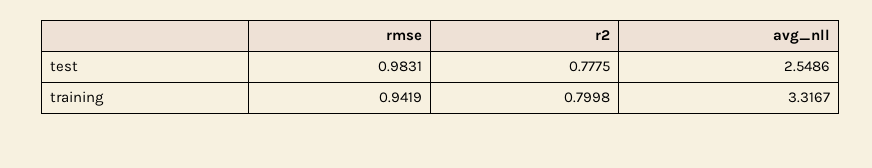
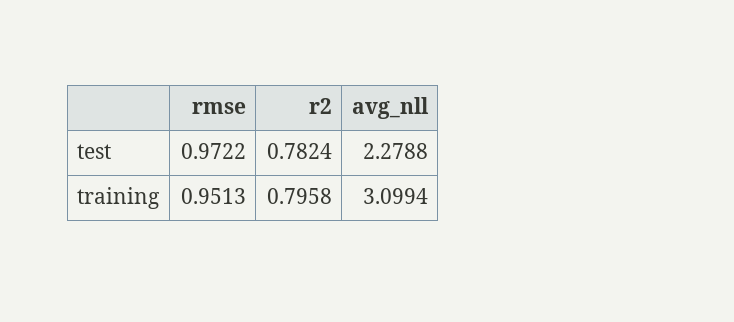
[378,61,423,72] [569,61,611,72] [784,61,831,72] [49,91,104,106] [379,92,423,103] [564,92,611,103] [788,92,831,103] 0.9831 | 0.7775 | 2.5486 // training | 0.9419 | 0.7998 | 3.3167 -> [181,143,247,159] [267,143,333,159] [363,143,429,159] [76,187,160,209] [181,188,247,204] [267,188,333,204] [363,188,429,204] 0.9722 | 0.7824 | 2.2788 // training | 0.9513 | 0.7958 | 3.0994

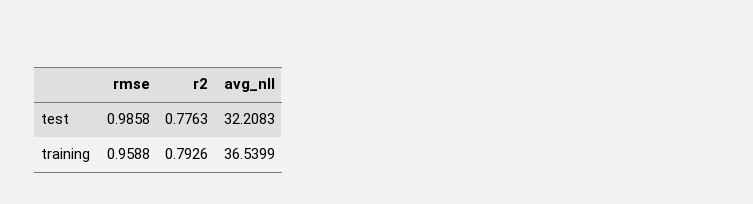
[181,143,247,159] [267,143,333,159] [363,143,429,159] [76,187,160,209] [181,188,247,204] [267,188,333,204] [363,188,429,204] 0.9722 | 0.7824 | 2.2788 // training | 0.9513 | 0.7958 | 3.0994 -> [106,113,150,124] [164,113,208,124] [223,113,275,124] [41,148,91,162] [106,148,150,159] [164,148,208,159] [223,148,275,159] 0.9858 | 0.7763 | 32.2083 // training | 0.9588 | 0.7926 | 36.5399

